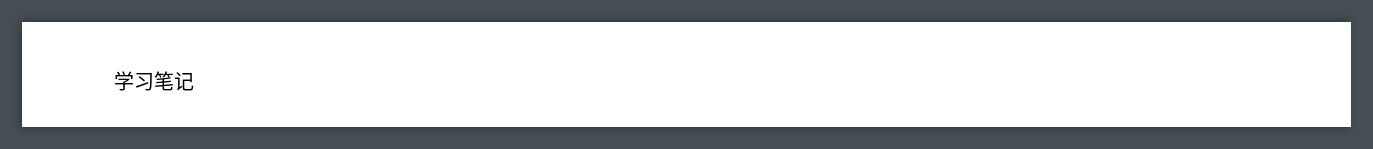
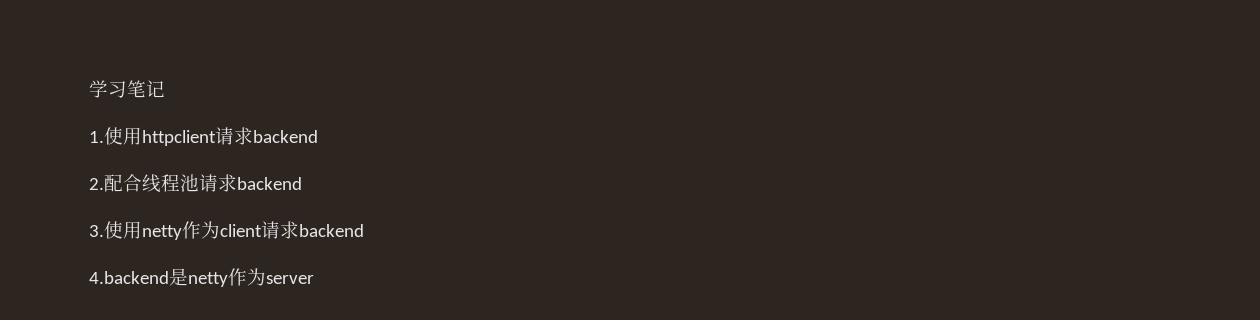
(194, 81) none -> [89,127,318,146] [89,174,302,193] [89,221,364,240] [89,268,314,287] // 1.使用httpclient请求backend // 2.配合线程池请求backend // 3.使用netty作为client请求backend // 4.backend是netty作为server

